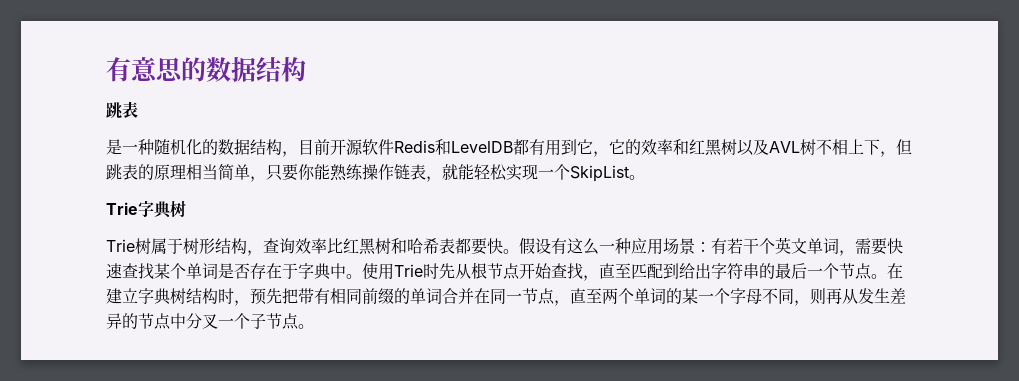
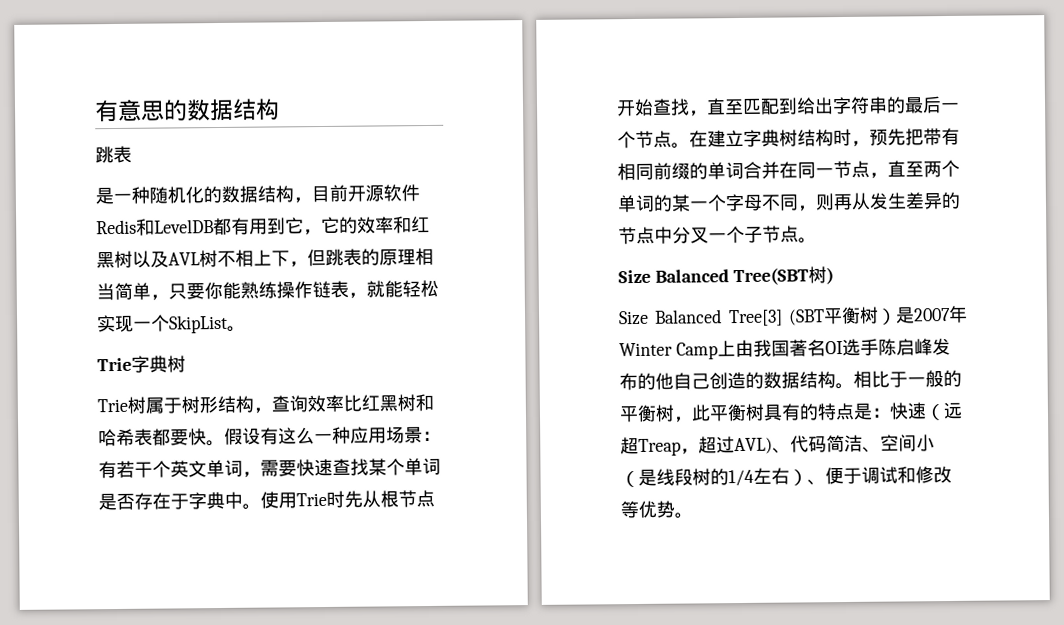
(314, 326) none -> [618,266,834,286] [618,305,968,327] [619,337,951,360] [619,369,962,391] [619,401,963,423] [620,434,935,456] [620,465,952,488] [620,500,693,519] // Size Balanced Tree(SBT树) // Size Balanced Tree[3] (SBT平衡树）是2007年Winter Camp上由我国著名OI选手陈启峰发布的他自己创造的数据结构。相比于一般的平衡树，此平衡树具有的特点是：快速（远超Treap，超过AVL)、代码简洁、空间小（是线段树的1/4左右）、便于调试和修改等优势。

